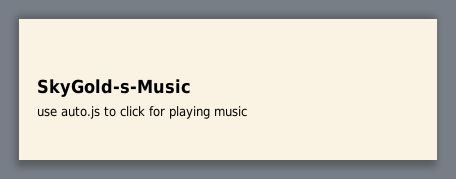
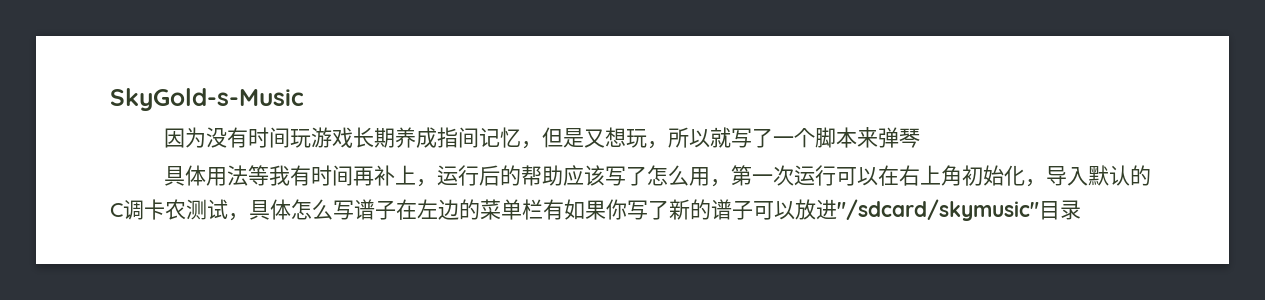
[37,106,247,119] use auto.js to click for playing music -> [164,127,921,149] [164,165,1152,187] [110,199,1081,221] 因为没有时间玩游戏长期养成指间记忆，但是又想玩，所以就写了一个脚本来弹琴 // 具体用法等我有时间再补上，运行后的帮助应该写了怎么用，第一次运行可以在右上角初始化，导入默认的C调卡农测试，具体怎么写谱子在左边的菜单栏有如果你写了新的谱子可以放进"/sdcard/skymusic"目录

